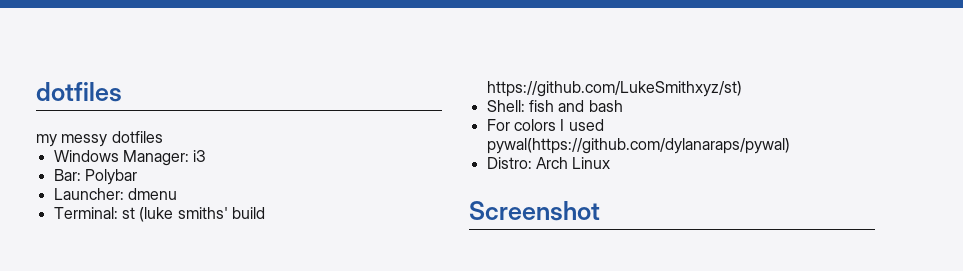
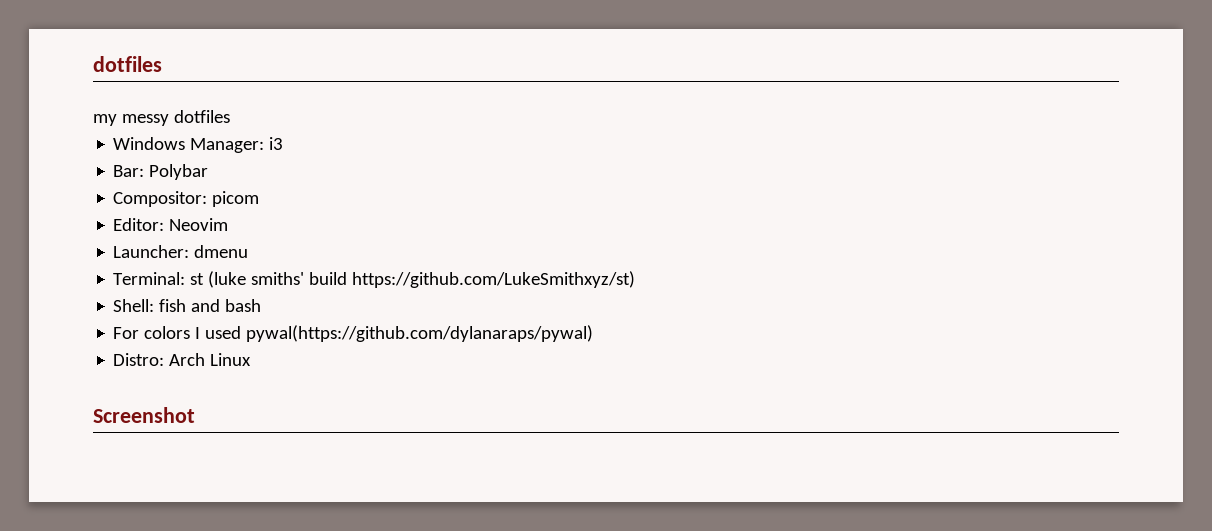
(137, 177) none -> [113,191,260,207] [113,218,229,231] // Compositor: picom // Editor: Neovim

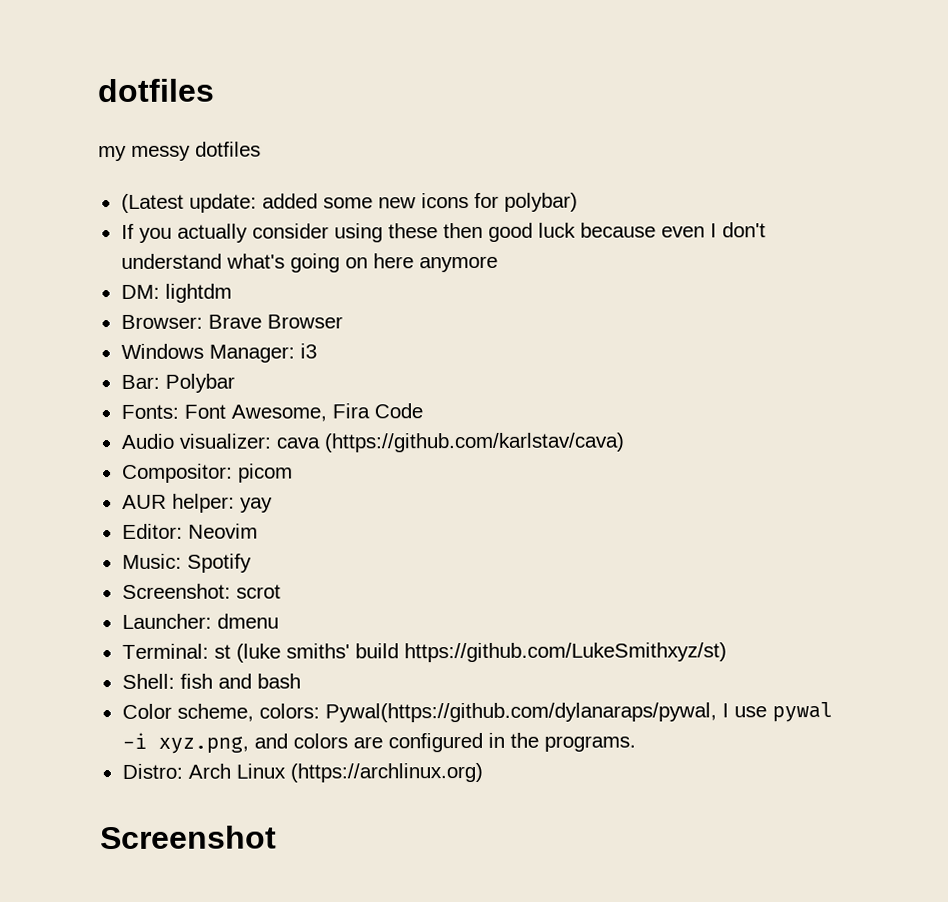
(230, 116) none -> [120,192,578,213] [120,222,766,243] [120,253,498,273] [120,283,232,303] [120,314,343,329] // (Latest update: added some new icons for polybar) // If you actually consider using these then good luck because even I don't understand what's going on here anymore // DM: lightdm // Browser: Brave Browser
(209, 172) none -> [120,403,423,422] [120,432,625,453] // Fonts: Font Awesome, Fira Code // Audio visualizer: cava (https://github.com/karlstav/cava)
(260, 199) none -> [121,493,273,513] // AUR helper: yay
(229, 224) none -> [121,553,252,573] [121,583,281,599] // Music: Spotify // Screenshot: scrot
[113,325,594,342] For colors I used pywal(https://github.com/dylanaraps/pywal) -> [121,701,833,723] [121,732,636,754] Color scheme, colors: Pywal(https://github.com/dylanaraps/pywal, I use pywal -i xyz.png, and colors are configured in the programs.
(252, 359) none -> [289,762,483,783] (https://archlinux.org)

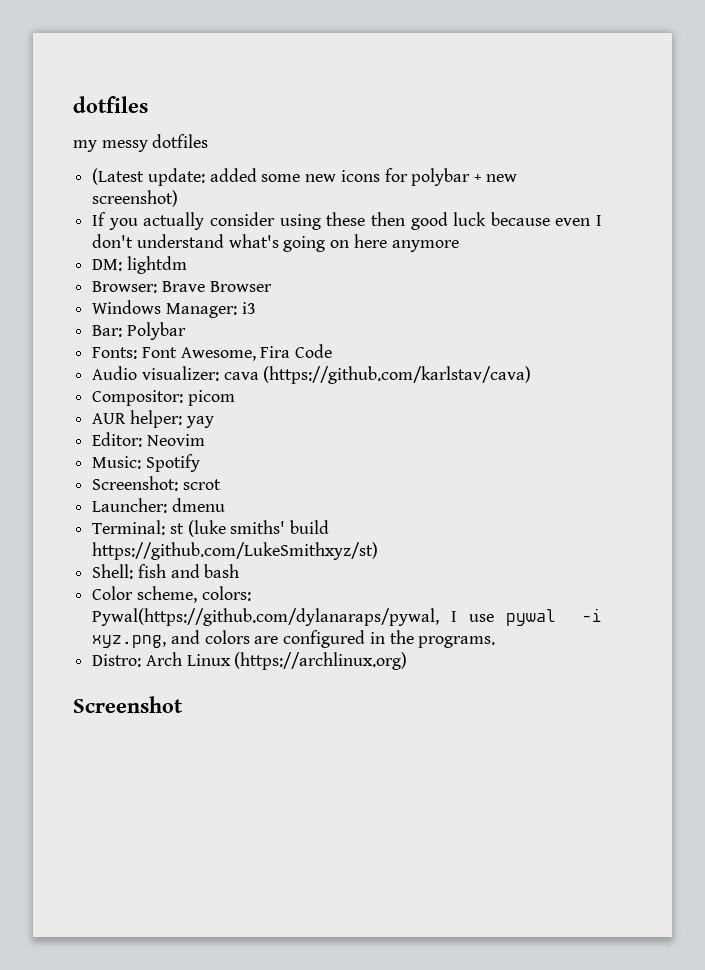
[503,192,578,212] polybar) -> [411,168,517,186] [92,190,179,207] polybar + new screenshot)

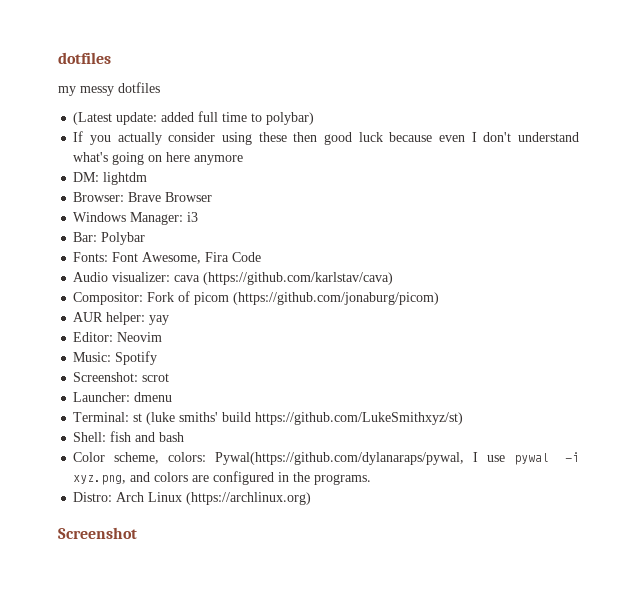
[261,168,517,186] [92,190,179,207] some new icons for polybar + new screenshot) -> [198,111,315,125] full time to polybar)
(184, 398) none -> [147,291,191,302] Fork of
(235, 398) none -> [233,292,440,305] (https://github.com/jonaburg/picom)

